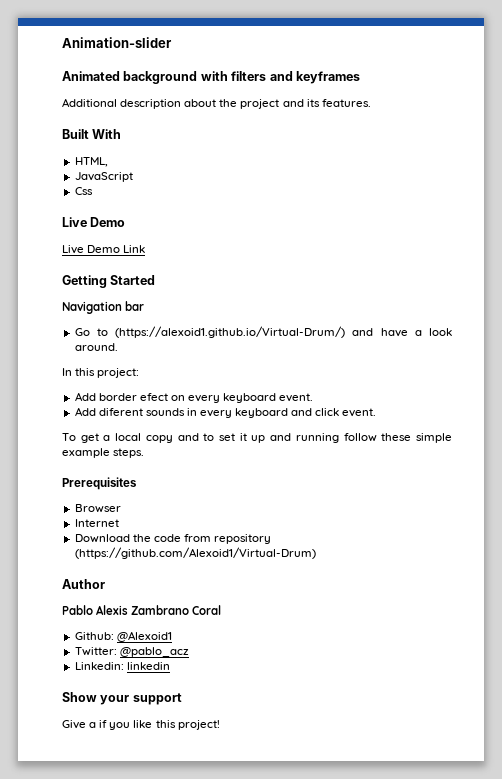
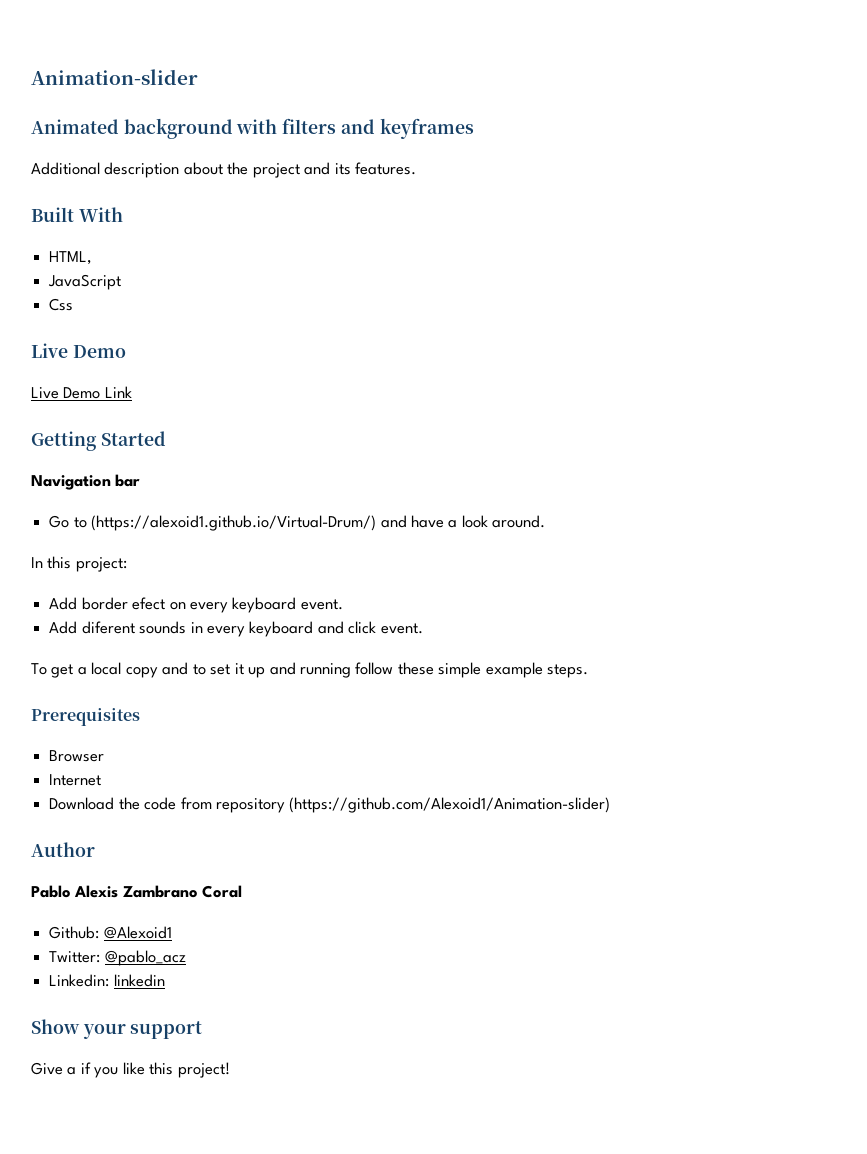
[74,547,316,559] (https://github.com/Alexoid1/Virtual-Drum) -> [289,797,611,813] (https://github.com/Alexoid1/Animation-slider)

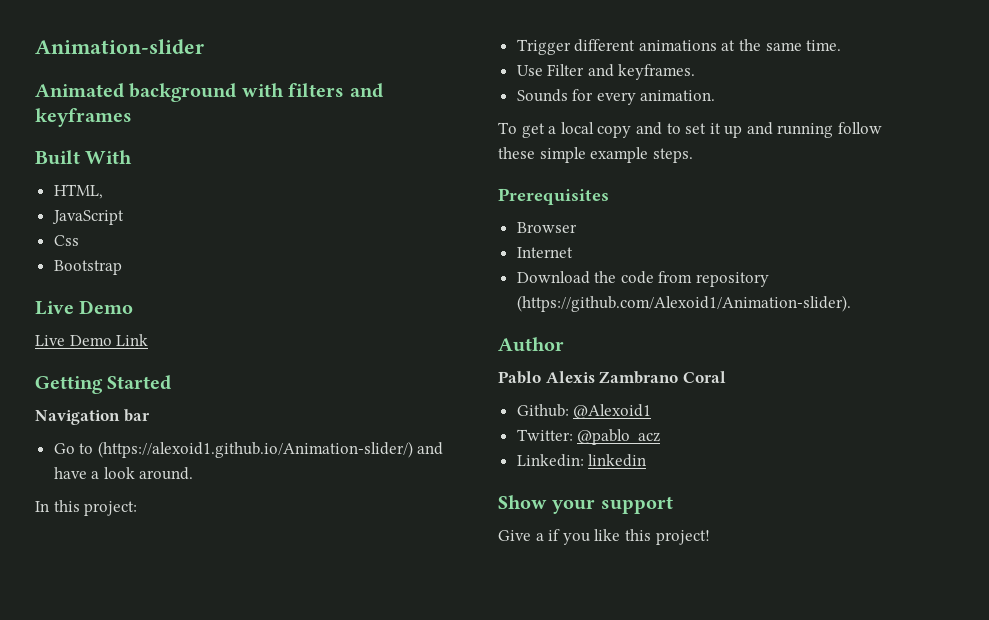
[31,162,417,178] // Additional description about the project and its features. -> (132, 117) none
(74, 304) none -> [53,260,122,275] // Bootstrap
[91,515,377,531] (https://alexoid1.github.io/Virtual-Drum/) -> [97,441,413,458] (https://alexoid1.github.io/Animation-slider/)
[49,597,343,613] [49,621,423,637] Add border efect on every keyboard event. // Add diferent sounds in every keyboard and click event. -> [516,39,842,55] [516,64,696,80] [516,89,716,105] Trigger different animations at the same time. // Use Filter and keyframes. // Sounds for every animation.
[289,797,611,813] (https://github.com/Alexoid1/Animation-slider) -> [516,295,851,312] (https://github.com/Alexoid1/Animation-slider).

